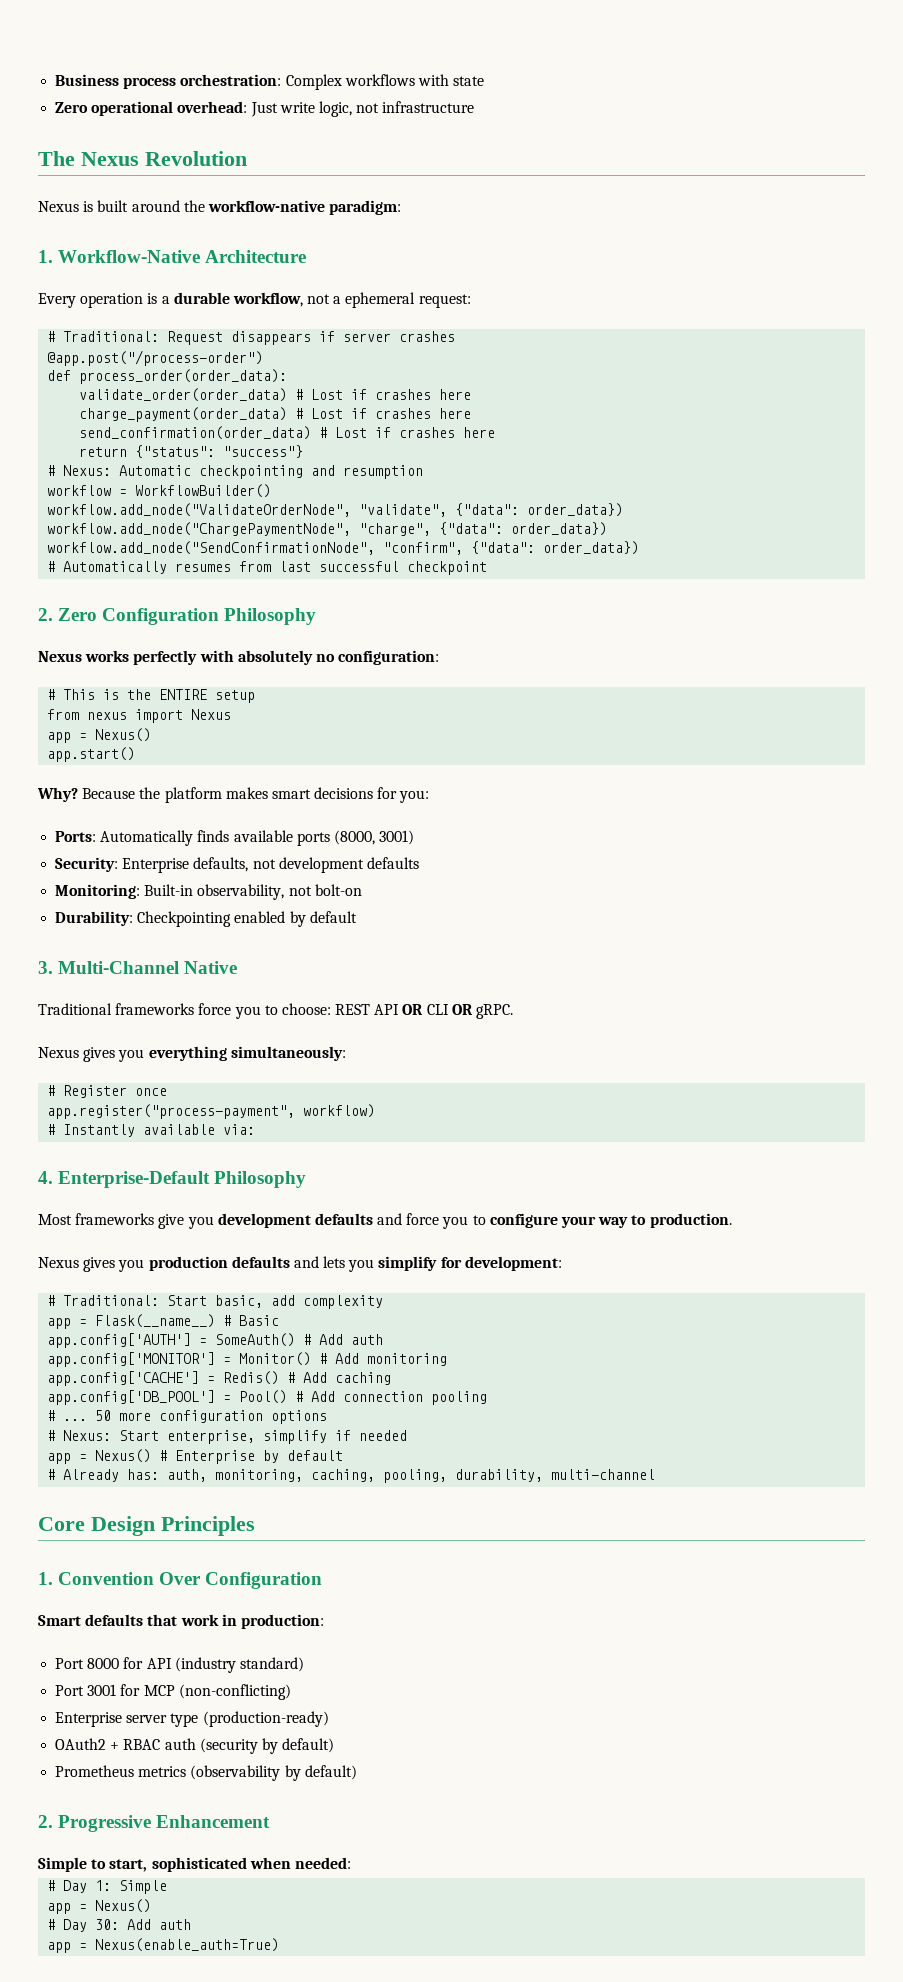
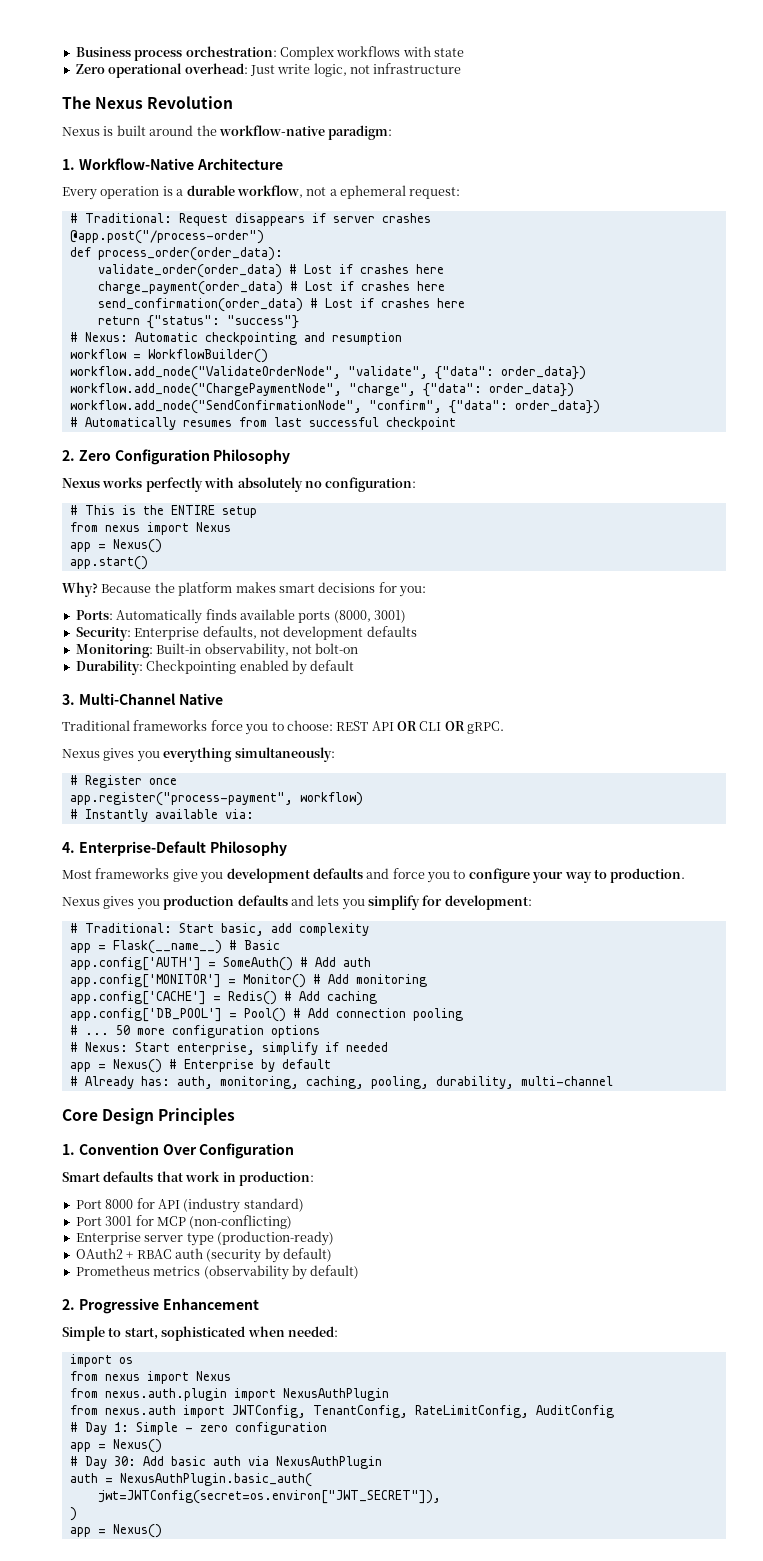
(351, 1863) none -> [69,1354,133,1367] [69,1371,231,1384] [69,1388,389,1401] [69,1405,614,1418] // import os // from nexus import Nexus // from nexus.auth.plugin import NexusAuthPlugin // from nexus.auth import JWTConfig, TenantConfig, RateLimitConfig, AuditConfig
(168, 1887) none -> [184,1422,327,1435] - zero configuration
[159,1919,192,1930] [47,1938,280,1953] auth // app = Nexus(enable_auth=True) -> [170,1456,382,1469] [69,1473,312,1487] [97,1490,441,1504] [69,1507,77,1521] [69,1524,162,1538] basic auth via NexusAuthPlugin // auth = NexusAuthPlugin.basic_auth( // jwt=JWTConfig(secret=os.environ["JWT_SECRET"]), // ) // app = Nexus()

